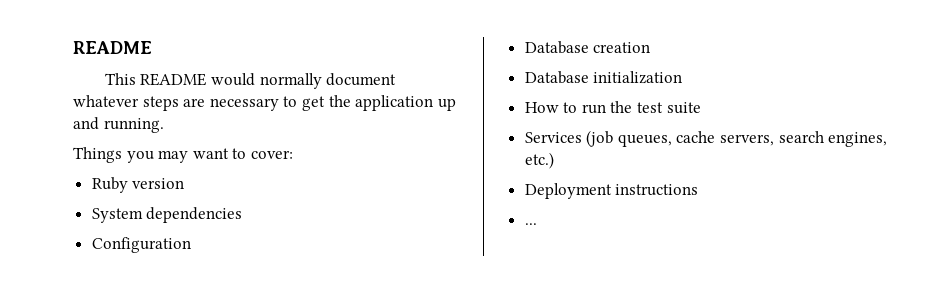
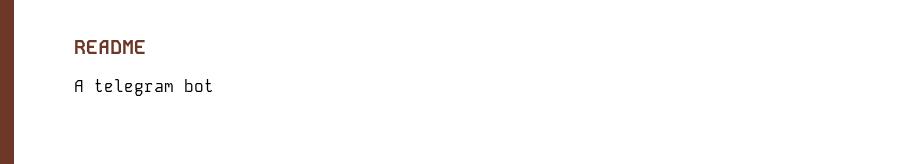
[104,73,397,89] [73,95,456,111] [73,117,164,133] [73,147,293,163] [91,177,185,193] [91,207,243,223] [91,237,191,253] [524,41,651,54] [524,71,683,84] [524,101,701,114] [524,130,888,147] [524,152,554,169] [524,183,699,199] [524,223,537,225] This README would normally document whatever steps are necessary to get the application up and running. // Things you may want to cover: // Ruby version // System dependencies // Configuration // Database creation // Database initialization // How to run the test suite // Services (job queues, cache servers, search engines, etc.) // Deployment instructions // ... -> [74,79,214,96] A telegram bot

